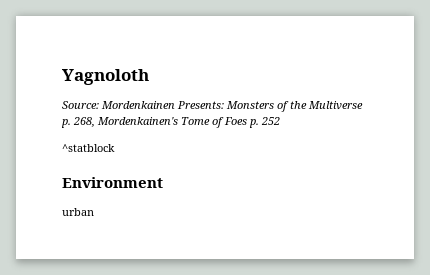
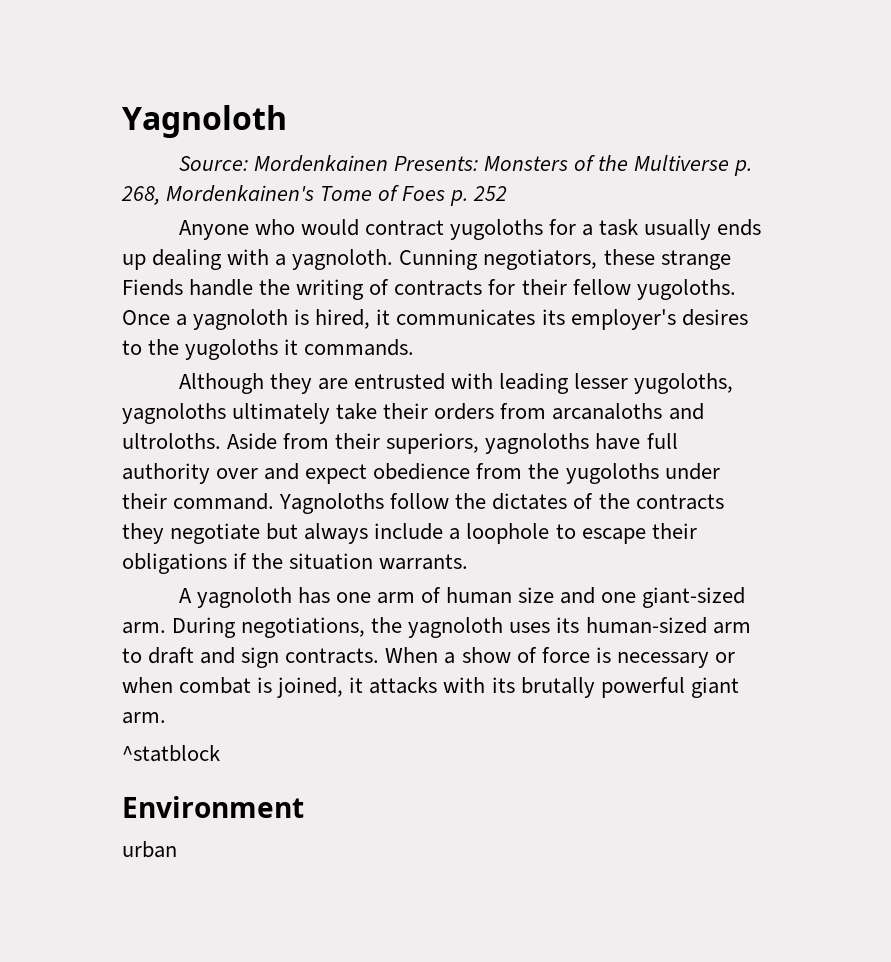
(280, 121) none -> [178,219,762,240] [122,249,731,270] [122,279,736,300] [122,309,748,330] [122,339,415,360] [178,373,734,394] [122,403,704,424] [122,433,678,454] [122,463,720,484] [122,493,724,514] [122,523,697,544] [122,553,469,574] [178,587,746,608] [122,617,751,638] [122,647,735,668] [122,677,739,698] [122,712,166,724] // Anyone who would contract yugoloths for a task usually ends up dealing with a yagnoloth. Cunning negotiators, these strange Fiends handle the writing of contracts for their fellow yugoloths. Once a yagnoloth is hired, it communicates its employer's desires to the yugoloths it commands. // Although they are entrusted with leading lesser yugoloths, yagnoloths ultimately take their orders from arcanaloths and ultroloths. Aside from their superiors, yagnoloths have full authority over and expect obedience from the yugoloths under their command. Yagnoloths follow the dictates of the contracts they negotiate but always include a loophole to escape their obligations if the situation warrants. // A yagnoloth has one arm of human size and one giant-sized arm. During negotiations, the yagnoloth uses its human-sized arm to draft and sign contracts. When a show of force is necessary or when combat is joined, it attacks with its brutally powerful giant arm.

